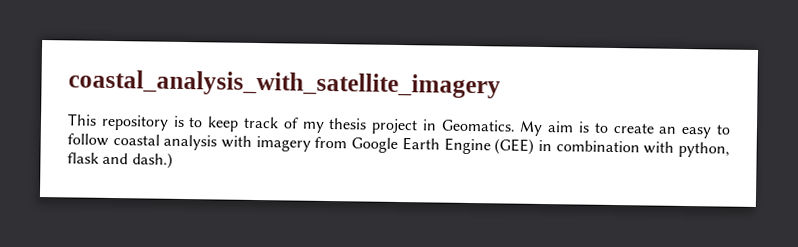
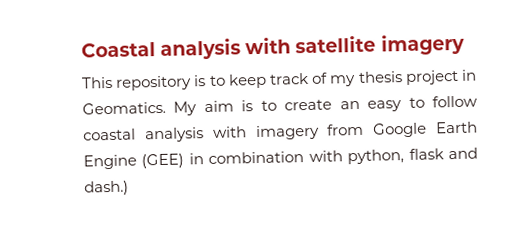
[68,69,501,99] coastal_analysis_with_satellite_imagery -> [81,33,465,60] Coastal analysis with satellite imagery

